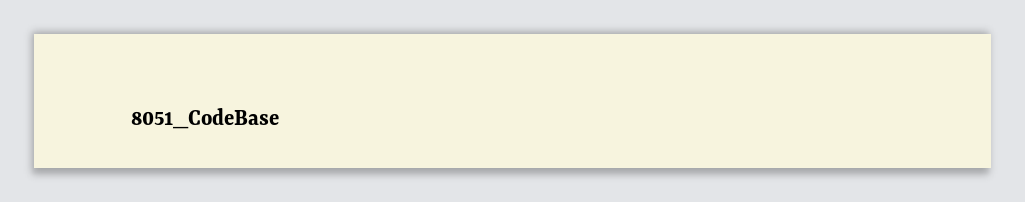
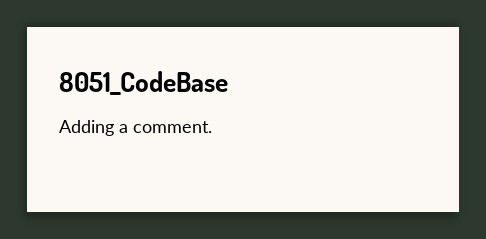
(279, 118) none -> [59,120,212,136] // Adding a comment.

